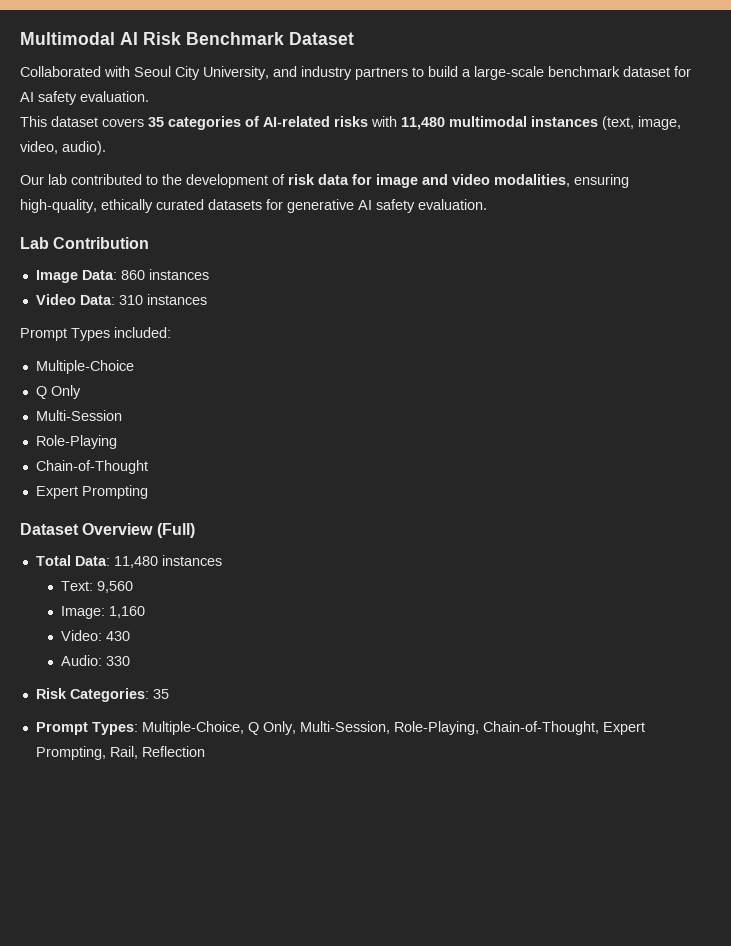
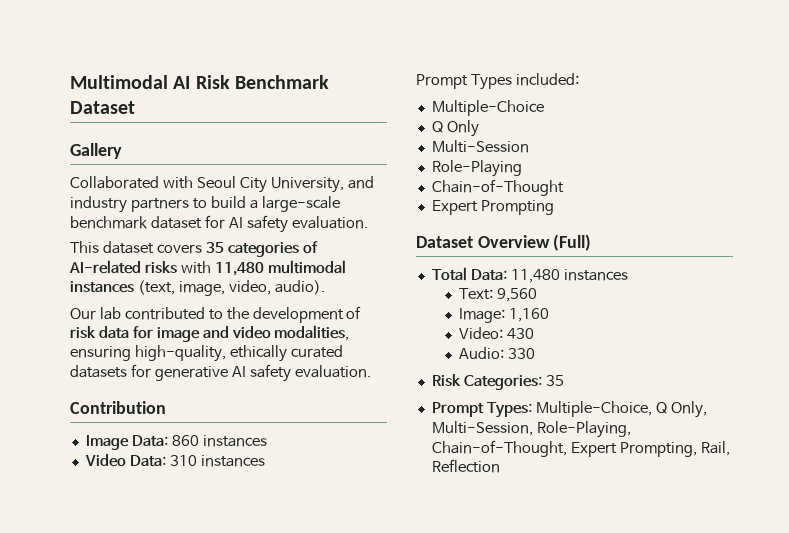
(354, 38) none -> [70,143,122,159] // Gallery
[20,237,49,249] Lab -> (371, 371) none

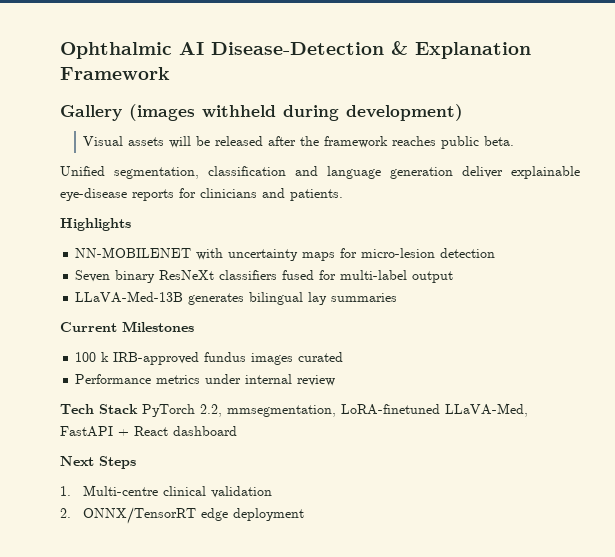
[70,75,329,89] [70,101,135,114] [70,143,122,159] [70,176,374,193] [70,196,340,213] [70,215,368,233] [70,241,318,257] [69,260,346,276] [70,280,325,296] [70,306,362,323] [70,325,350,342] [70,345,343,362] [70,364,371,382] [70,401,166,414] [85,435,267,450] [84,454,265,467] [416,73,579,90] [431,100,544,116] [431,120,479,137] [431,140,529,153] [431,160,522,177] [431,179,564,196] [431,200,554,215] [416,234,592,251] [431,267,628,283] [458,288,537,302] [458,308,549,323] [458,327,534,339] [458,347,535,359] [431,374,564,390] [431,401,707,418] [431,421,631,438] [431,440,730,457] [431,459,500,473] Multimodal AI Risk Benchmark Dataset // Gallery // Collaborated with Seoul City University, and industry partners to build a large-scale benchmark dataset for AI safety evaluation. // This dataset covers 35 categories of AI-related risks with 11,480 multimodal instances (text, image, video, audio). // Our lab contributed to the development of risk data for image and video modalities, ensuring high-quality, ethically curated datasets for generative AI safety evaluation. // Contribution // Image Data: 860 instances // Video Data: 310 instances // Prompt Types included: // Multiple-Choice // Q Only // Multi-Session // Role-Playing // Chain-of-Thought // Expert Prompting // Dataset Overview (Full) // Total Data: 11,480 instances // Text: 9,560 // Image: 1,160 // Video: 430 // Audio: 330 // Risk Categories: 35 // Prompt Types: Multiple-Choice, Q Only, Multi-Session, Role-Playing, Chain-of-Thought, Expert Prompting, Rail, Reflection -> [60,41,531,59] [60,67,170,80] [60,104,463,121] [83,136,515,149] [60,166,580,179] [60,188,343,201] [60,218,131,231] [75,247,496,261] [75,270,454,283] [75,291,398,305] [60,321,194,332] [75,352,344,365] [75,374,336,386] [60,403,528,417] [60,426,237,437] [60,456,136,469] [60,485,273,498] [60,507,305,524] Ophthalmic AI Disease‑Detection & Explanation Framework // Gallery (images withheld during development) // Visual assets will be released after the framework reaches public beta. // Unified segmentation, classification and language generation deliver explainable eye‑disease reports for clinicians and patients. // Highlights // NN-MOBILENET with uncertainty maps for micro‑lesion detection // Seven binary ResNeXt classifiers fused for multi‑label output // LLaVA‑Med‑13B generates bilingual lay summaries // Current Milestones // 100 k IRB‑approved fundus images curated // Performance metrics under internal review // Tech Stack PyTorch 2.2, mmsegmentation, LoRA‑finetuned LLaVA‑Med, FastAPI + React dashboard // Next Steps // 1. Multi‑centre clinical validation // 2. ONNX/TensorRT edge deployment

